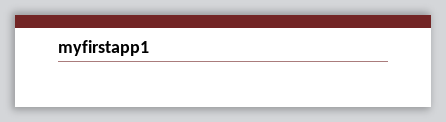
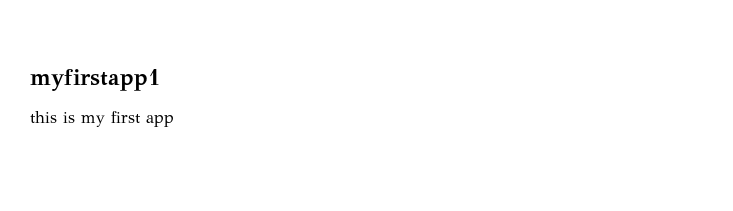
(149, 48) none -> [30,111,174,127] // this is my first app

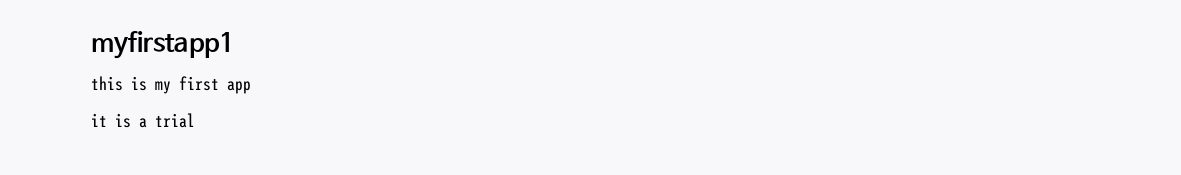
(174, 121) none -> [91,113,195,128] // it is a trial

